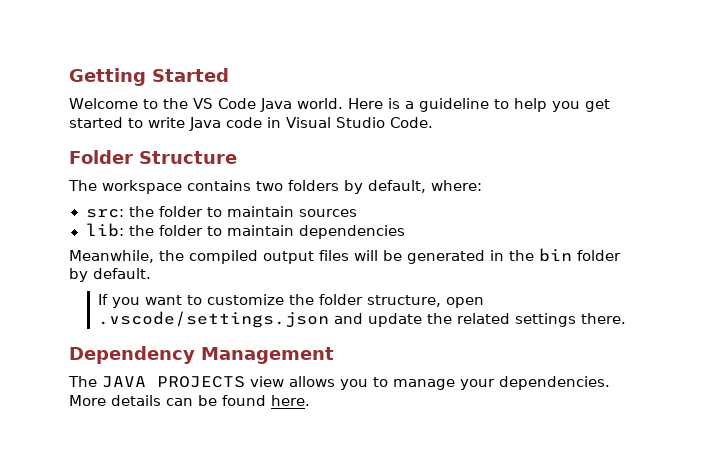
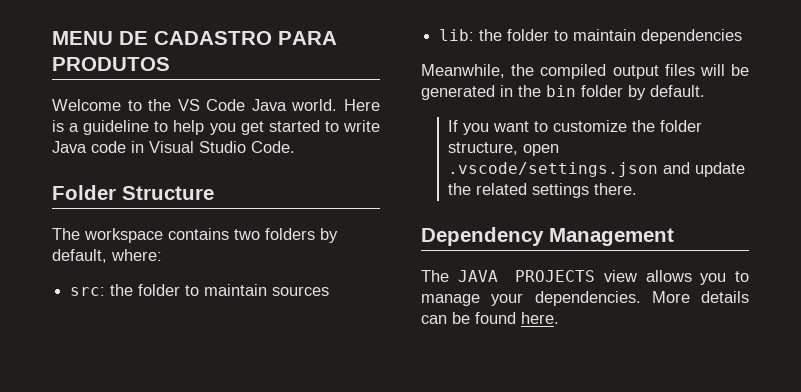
[69,68,229,86] Getting Started -> [52,31,337,45] [52,57,170,71] MENU DE CADASTRO PARA PRODUTOS

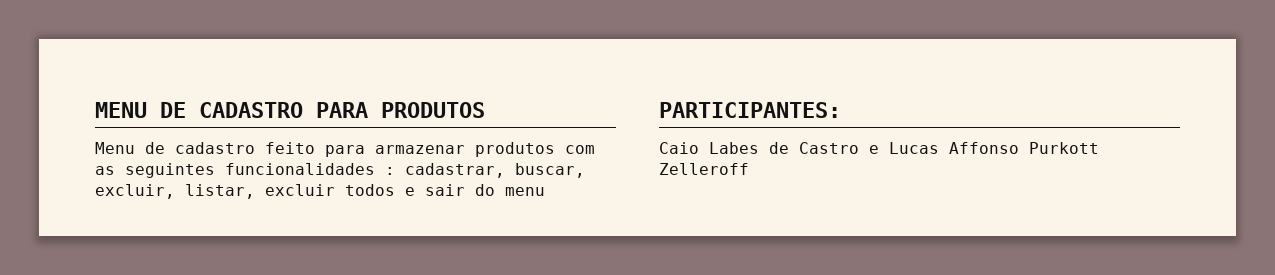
[52,99,380,111] [52,120,380,135] [52,141,295,153] [52,185,214,200] [52,228,338,243] [52,249,162,263] [70,284,330,296] [439,29,743,44] [421,64,749,79] [421,85,705,100] [448,120,703,135] [448,142,560,156] [448,162,746,177] [448,183,638,198] [421,227,674,246] [421,270,749,285] [421,291,749,306] [421,312,559,324] Welcome to the VS Code Java world. Here is a guideline to help you get started to write Java code in Visual Studio Code. // Folder Structure // The workspace contains two folders by default, where: // src: the folder to maintain sources // lib: the folder to maintain dependencies // Meanwhile, the compiled output files will be generated in the bin folder by default. // If you want to customize the folder structure, open .vscode/settings.json and update the related settings there. // Dependency Management // The JAVA PROJECTS view allows you to manage your dependencies. More details can be found here. -> [95,142,595,157] [95,163,585,178] [95,184,545,199] [659,102,841,118] [659,142,1099,154] [659,163,749,175] Menu de cadastro feito para armazenar produtos com as seguintes funcionalidades : cadastrar, buscar, excluir, listar, excluir todos e sair do menu // PARTICIPANTES: // Caio Labes de Castro e Lucas Affonso Purkott Zelleroff

